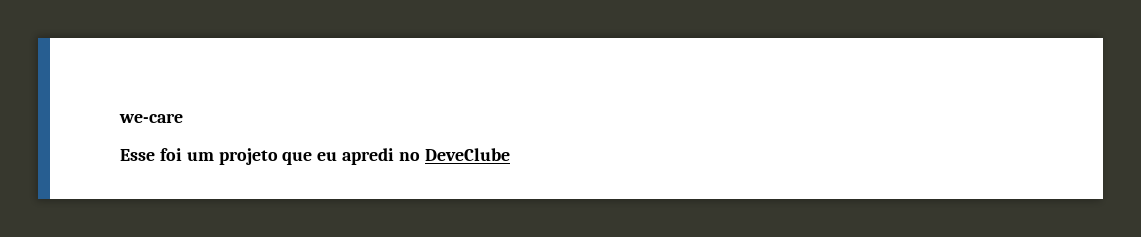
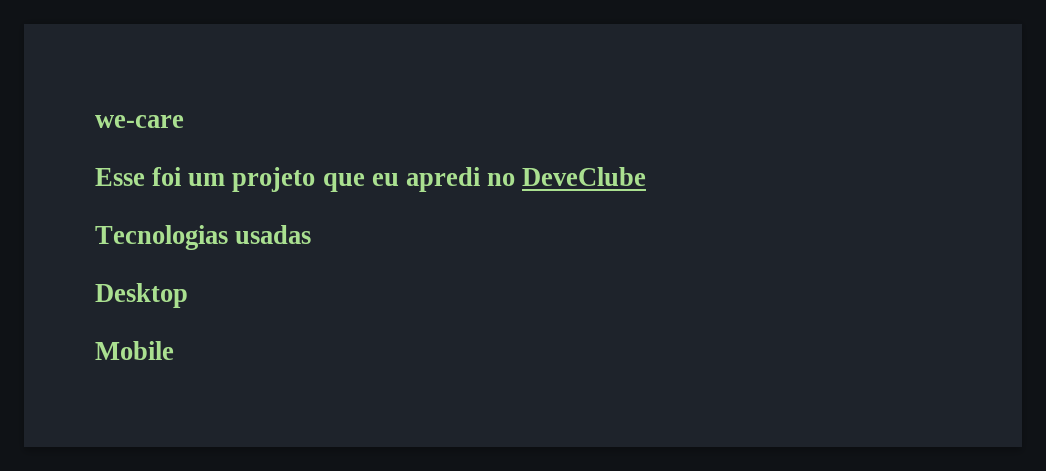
(510, 154) none -> [95,225,312,250] [95,283,188,308] [95,341,174,360] // Tecnologias usadas // Desktop // Mobile

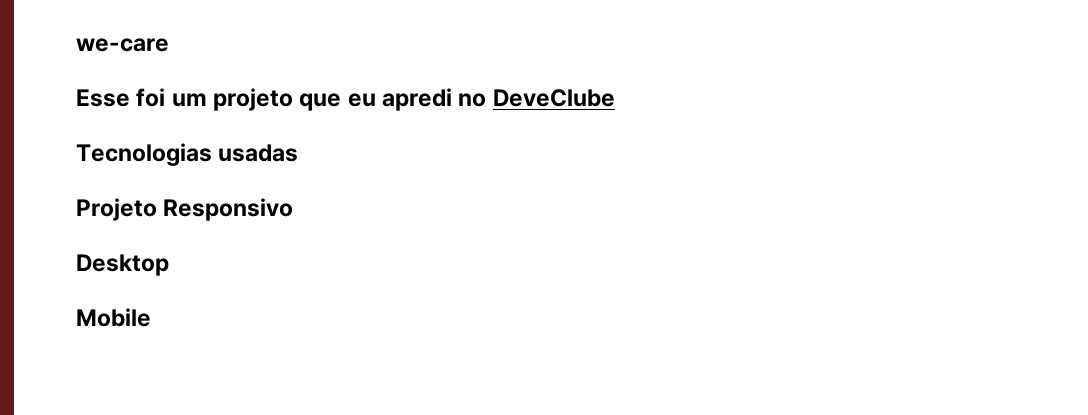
(312, 234) none -> [76,198,294,221] // Projeto Responsivo

